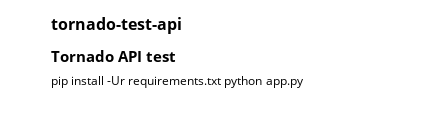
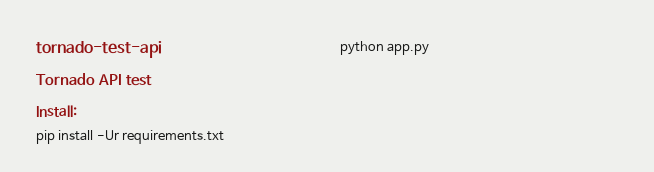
(176, 57) none -> [36,105,77,117] // Install:
(222, 82) none -> (225, 137) //

